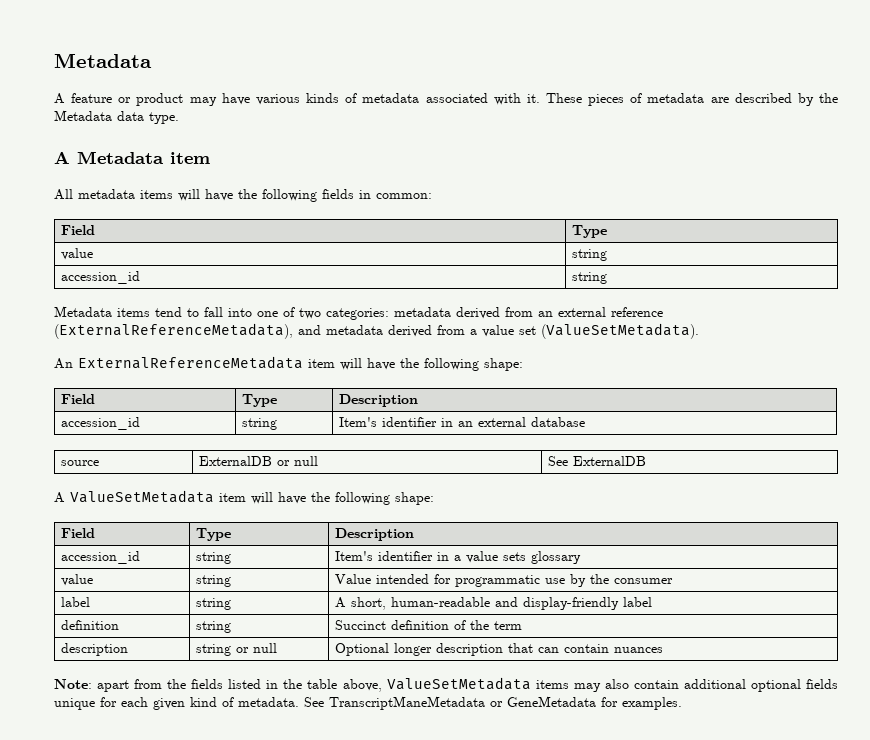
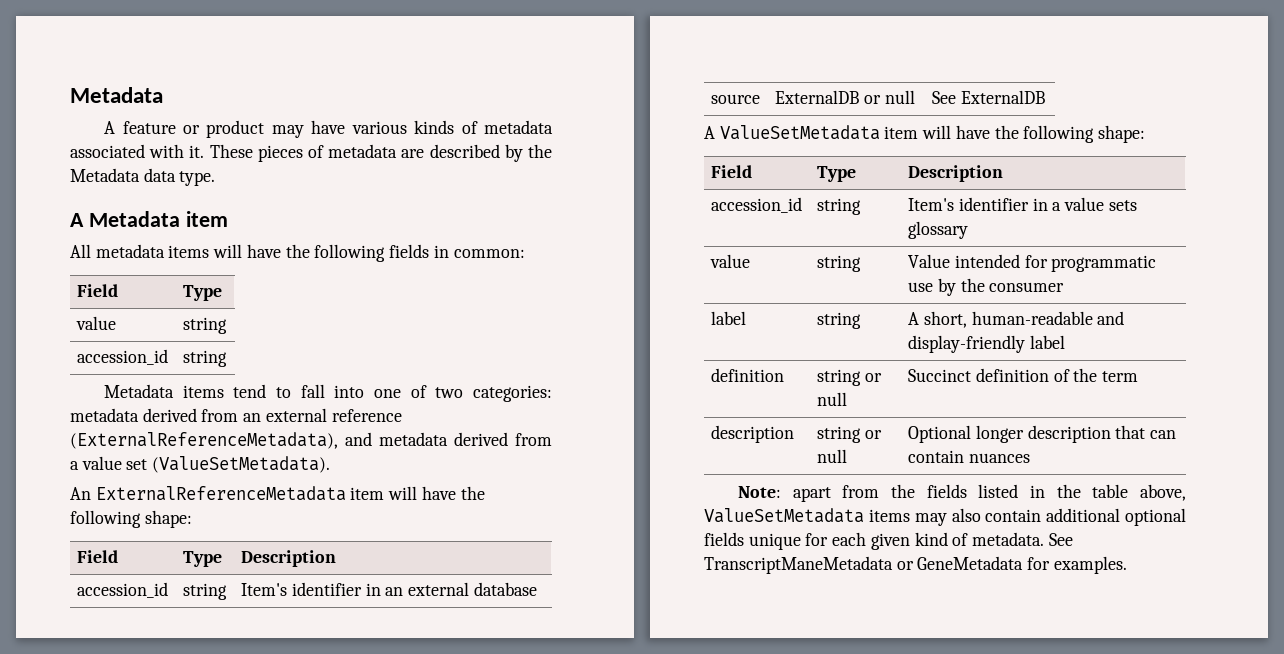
(231, 627) none -> [864,373,882,382] [817,392,848,406] or null

